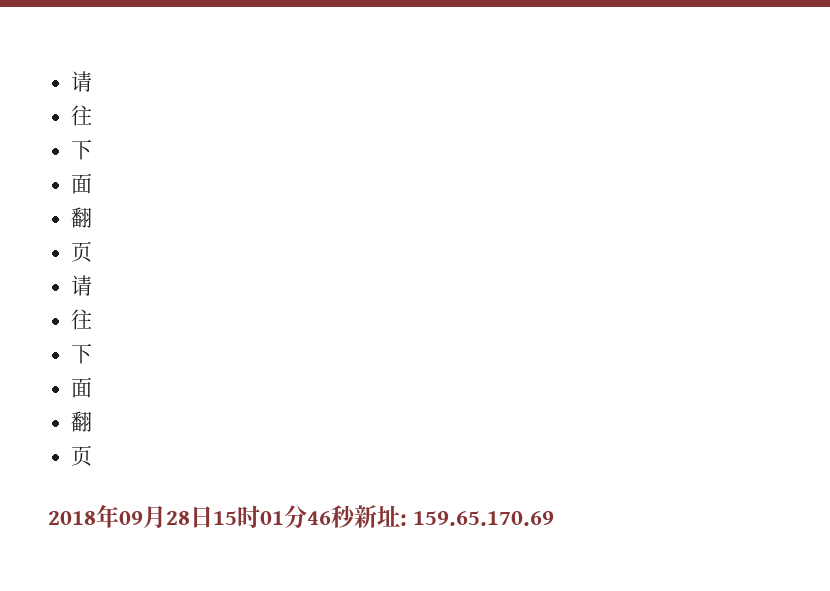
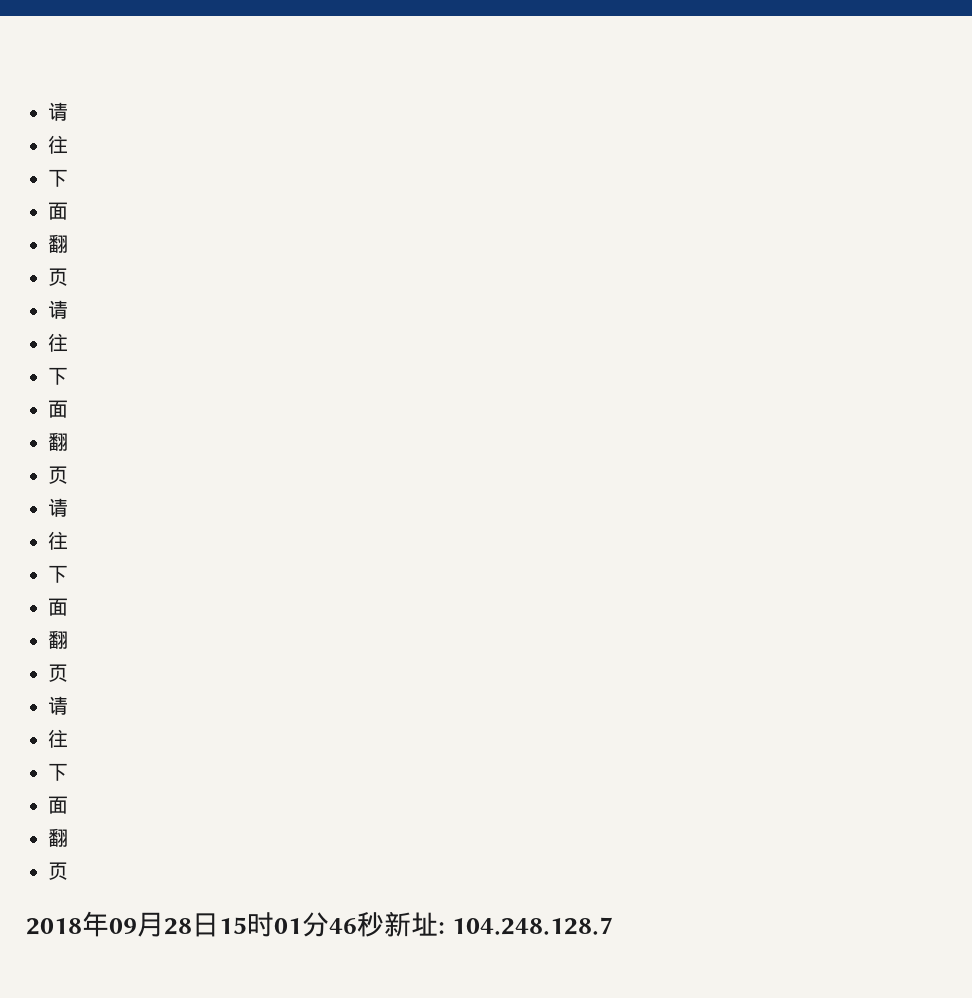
[71,71,93,92] [71,105,93,126] [71,139,93,160] [71,173,93,194] [71,207,93,228] [71,241,93,262] [71,275,93,296] [71,309,93,330] [71,343,93,364] [71,377,93,398] [71,411,93,432] [71,445,93,466] 请 // 往 // 下 // 面 // 翻 // 页 // 请 // 往 // 下 // 面 // 翻 // 页 -> [48,102,68,121] [48,135,68,154] [48,169,68,187] [48,202,68,220] [48,234,68,253] [48,268,68,286] [48,300,68,319] [48,333,68,352] [48,367,68,385] [48,400,68,418] [48,432,68,451] [48,466,68,484] [48,498,68,517] [48,531,68,550] [48,565,68,583] [48,598,68,616] [48,630,68,649] [48,664,68,682] [48,696,68,715] [48,729,68,748] [48,763,68,781] [48,796,68,814] [48,828,68,847] [48,862,68,880] 请 // 往 // 下 // 面 // 翻 // 页 // 请 // 往 // 下 // 面 // 翻 // 页 // 请 // 往 // 下 // 面 // 翻 // 页 // 请 // 往 // 下 // 面 // 翻 // 页
[413,511,555,526] 159.65.170.69 -> [452,917,614,935] 104.248.128.7

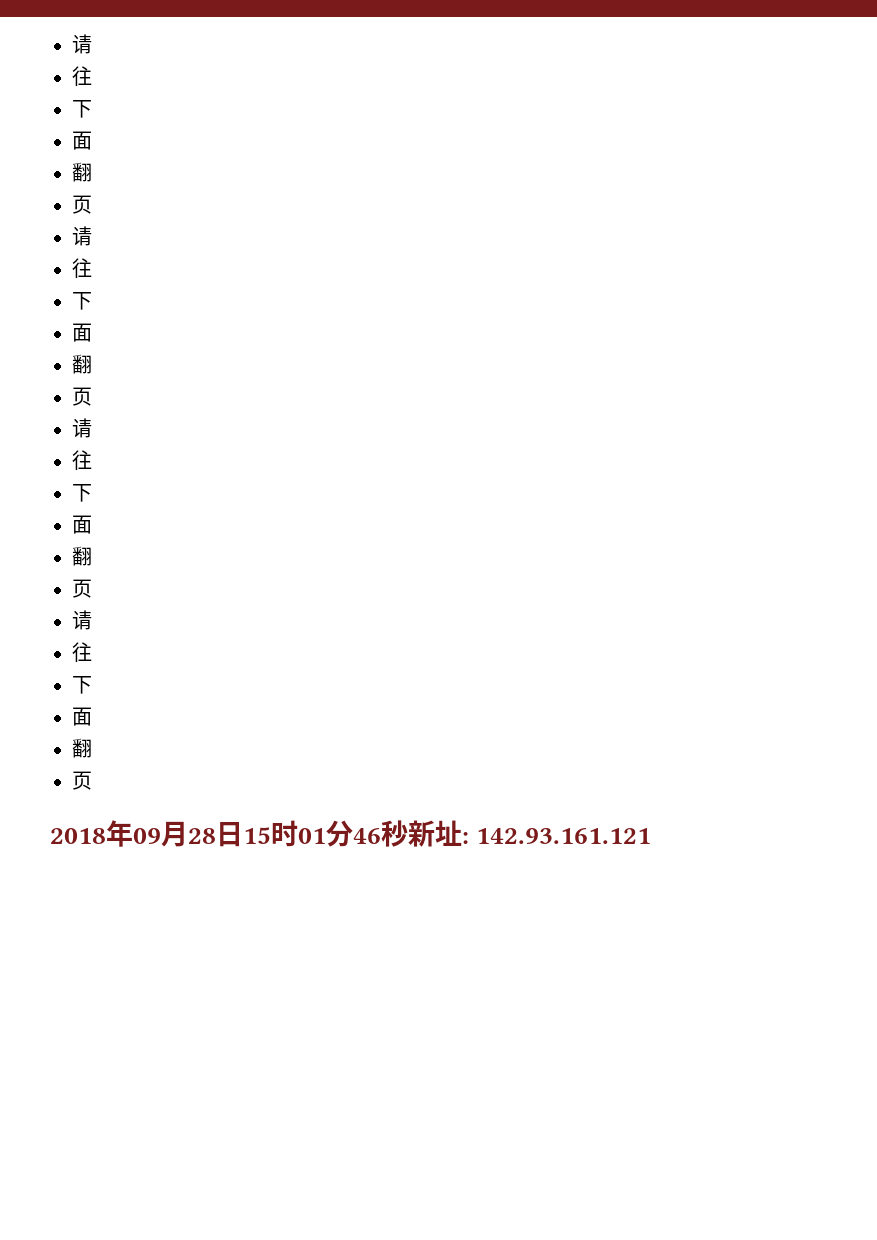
[452,917,614,935] 104.248.128.7 -> [476,828,652,844] 142.93.161.121

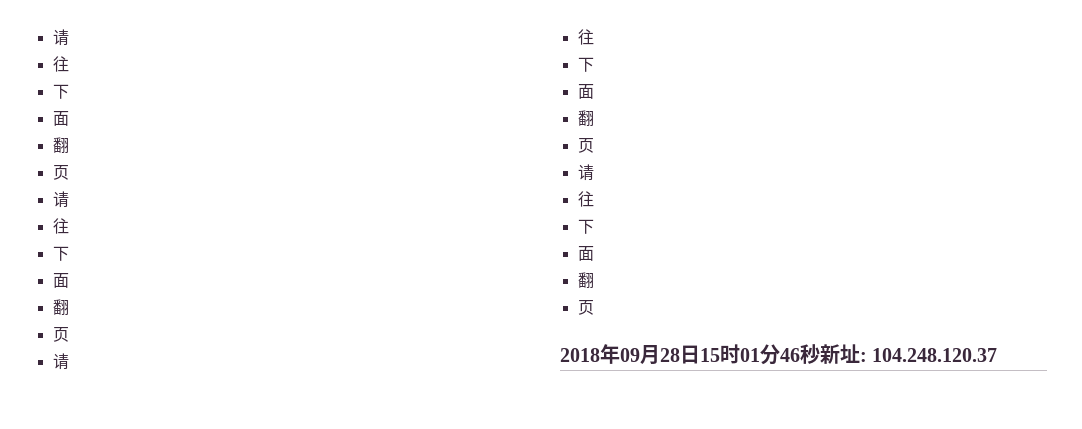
[476,828,652,844] 142.93.161.121 -> [872,348,998,362] 104.248.120.37

